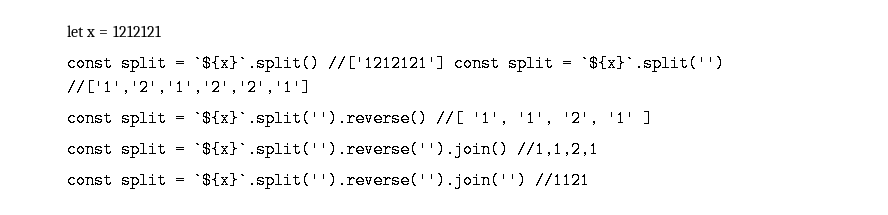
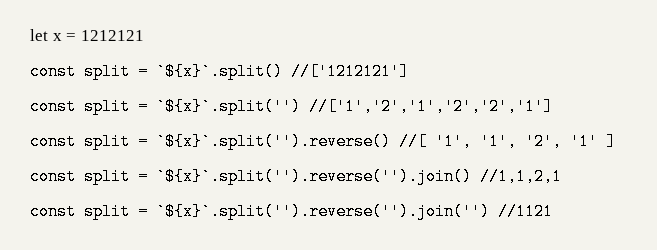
(446, 63) none -> (409, 71) //

